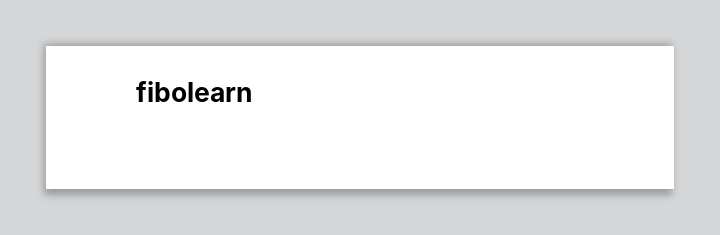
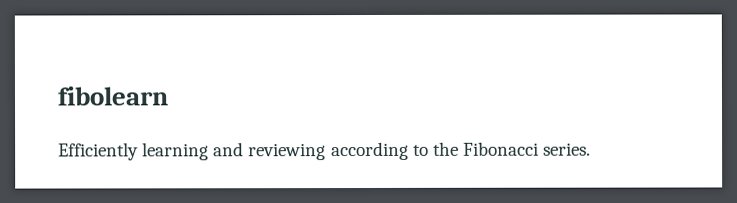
(253, 91) none -> [58,141,592,161] // Efficiently learning and reviewing according to the Fibonacci series.

